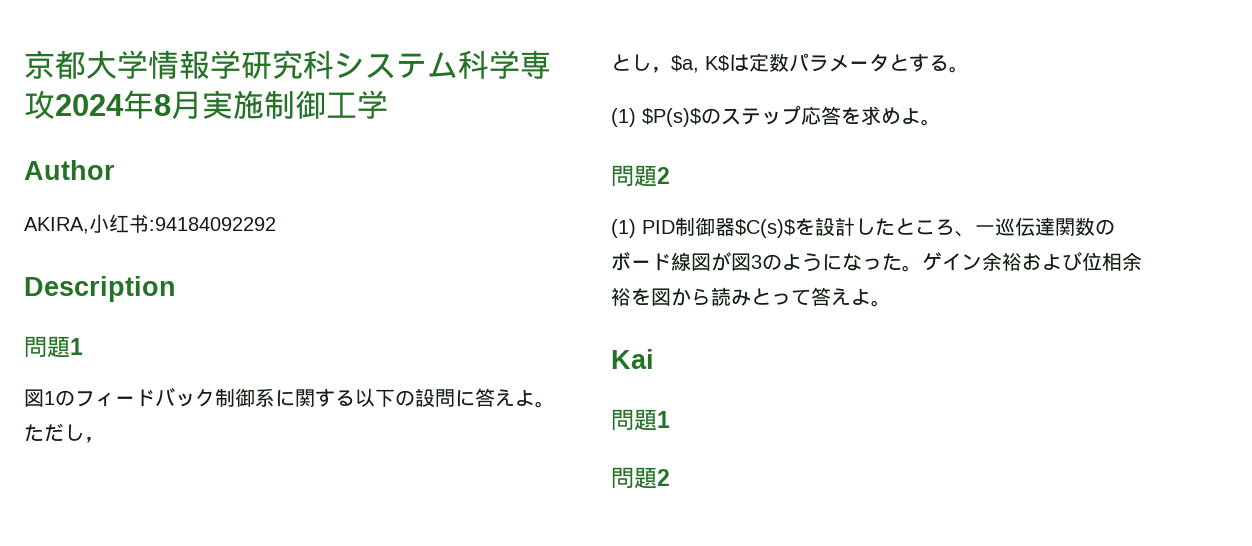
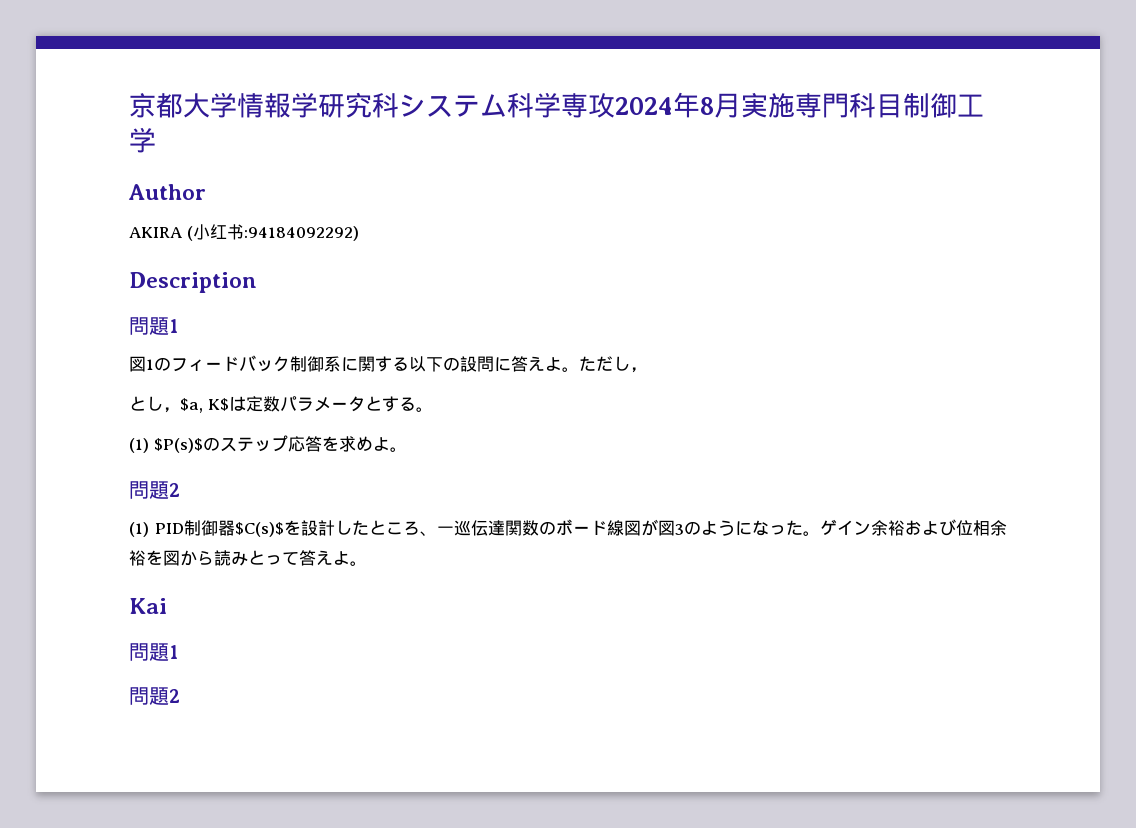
(264, 104) none -> [795,93,903,118] 専門科目
[24,214,276,234] AKIRA,小红书:94184092292 -> [129,224,359,241] AKIRA (小红书:94184092292)

